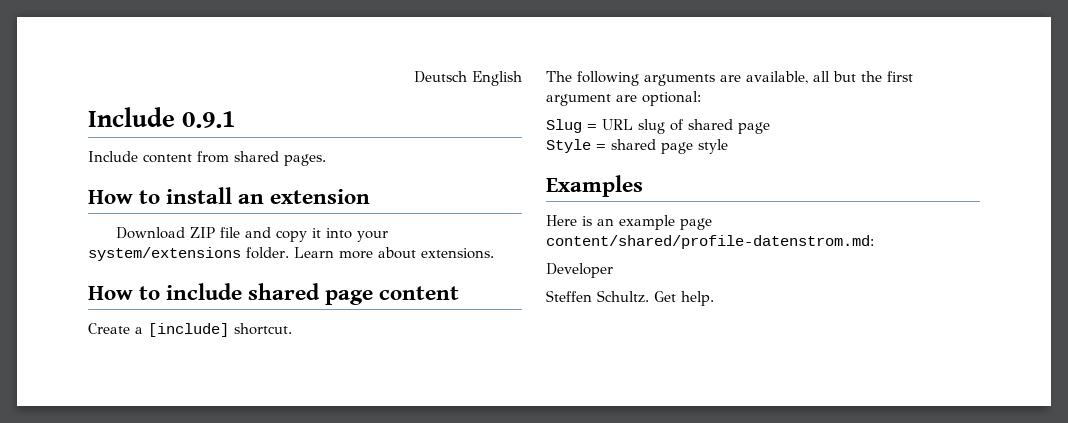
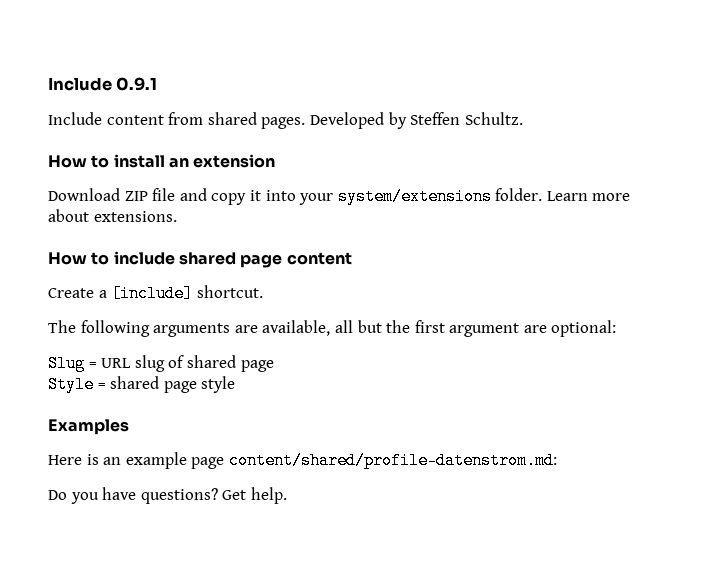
[414,71,522,86] Deutsch English // -> (48, 84) none
(326, 160) none -> [309,112,523,129] Developed by Steffen Schultz.
[546,263,613,278] [546,290,649,303] Developer // Steffen Schultz. -> [48,487,218,504] Do you have questions?

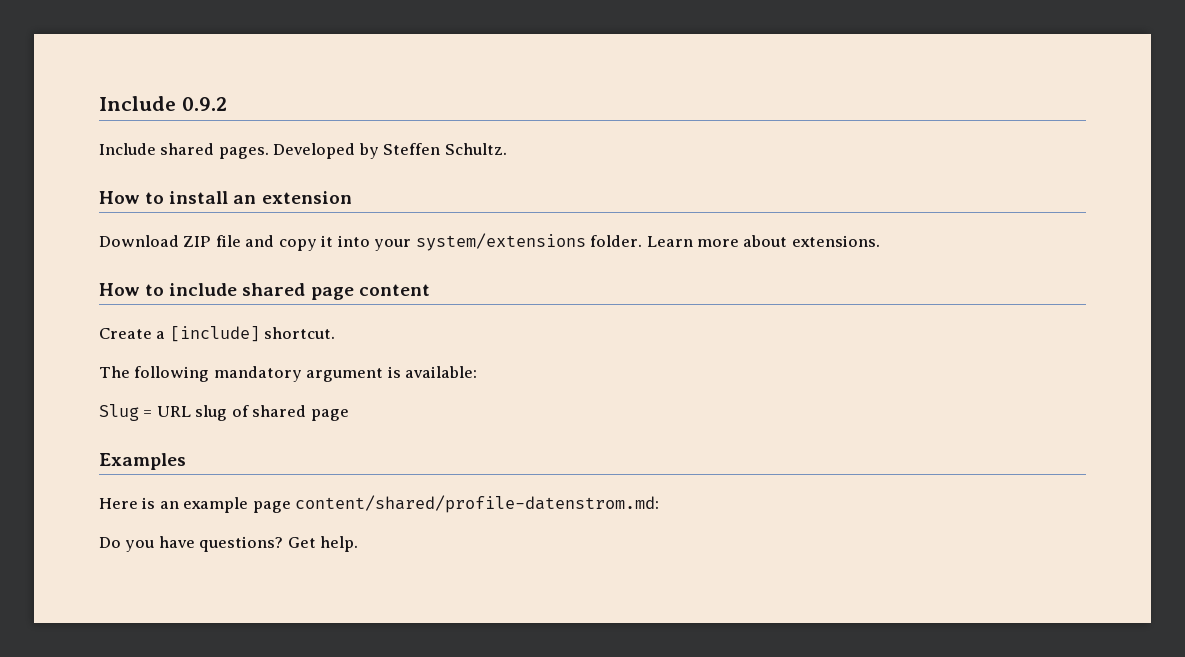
[48,77,158,91] [48,112,204,125] Include 0.9.1 // Include content from -> [99,96,227,111] [99,143,156,155] Include 0.9.2 // Include
[153,320,617,337] arguments are available, all but the first argument are optional: -> [213,366,478,382] mandatory argument is available:
[48,376,236,393] // Style = shared page style -> (349, 415) none

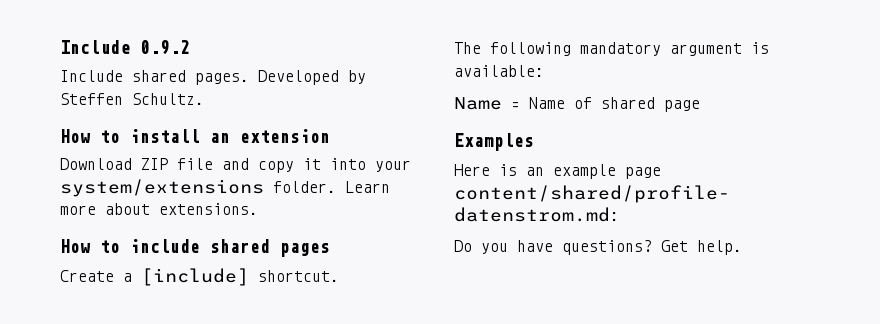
[310,284,430,300] page content -> [280,243,330,257] pages
[99,404,228,421] Slug = URL slug -> [454,97,565,110] Name = Name

